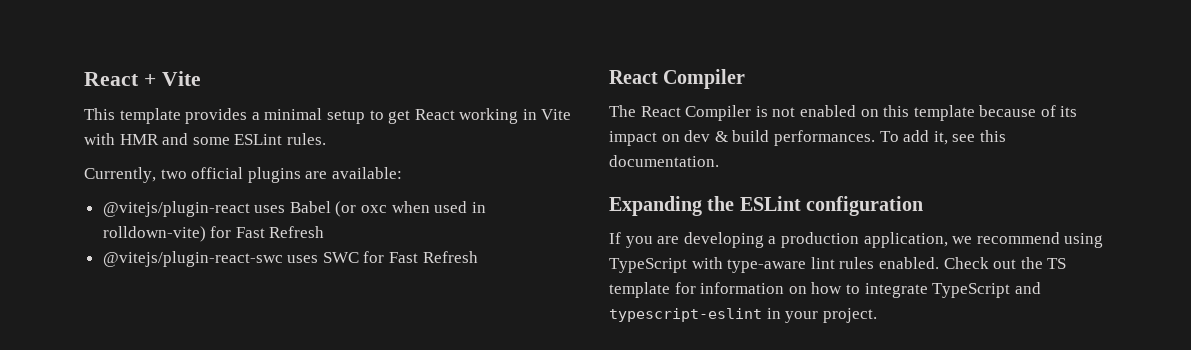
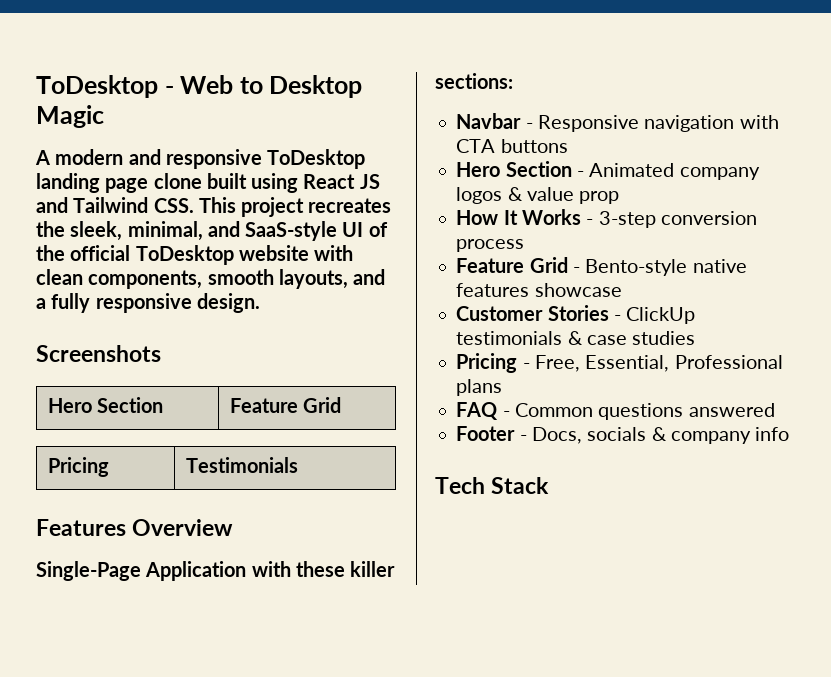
[84,71,201,86] [84,108,572,124] [84,133,326,145] [84,167,402,183] [102,201,486,217] [102,226,325,242] [102,251,478,267] [609,69,746,89] [609,105,1078,121] [609,130,1006,146] [609,155,719,167] [609,196,924,216] [609,232,1104,248] [609,257,1067,273] [609,282,1041,298] [609,308,877,323] React + Vite // This template provides a minimal setup to get React working in Vite with HMR and some ESLint rules. // Currently, two official plugins are available: // @vitejs/plugin-react uses Babel (or oxc when used in rolldown-vite) for Fast Refresh // @vitejs/plugin-react-swc uses SWC for Fast Refresh // React Compiler // The React Compiler is not enabled on this template because of its impact on dev & build performances. To add it, see this documentation. // Expanding the ESLint configuration // If you are developing a production application, we recommend using TypeScript with type-aware lint rules enabled. Check out the TS template for information on how to integrate TypeScript and typescript-eslint in your project. -> [36,75,363,98] [36,105,104,128] [35,149,366,169] [36,173,380,193] [36,197,392,217] [36,221,388,241] [36,245,354,265] [36,269,386,289] [36,293,260,313] [36,345,161,362] [48,397,164,413] [230,397,342,413] [48,457,110,477] [186,457,299,473] [36,519,234,536] [36,561,396,581] [435,73,513,89] [456,113,779,132] [456,139,568,153] [456,161,760,180] [456,187,620,204] [456,209,757,228] [456,239,525,252] [456,257,747,276] [456,283,622,297] [456,305,696,324] [456,331,696,345] [456,353,783,373] [456,379,503,396] [456,402,775,420] [456,426,790,444] [435,477,550,494] ToDesktop - Web to Desktop Magic // A modern and responsive ToDesktop landing page clone built using React JS and Tailwind CSS. This project recreates the sleek, minimal, and SaaS-style UI of the official ToDesktop website with clean components, smooth layouts, and a fully responsive design. // Screenshots // Hero Section | Feature Grid // Pricing | Testimonials // Features Overview // Single-Page Application with these killer sections: // Navbar - Responsive navigation with CTA buttons // Hero Section - Animated company logos & value prop // How It Works - 3-step conversion process // Feature Grid - Bento-style native features showcase // Customer Stories - ClickUp testimonials & case studies // Pricing - Free, Essential, Professional plans // FAQ - Common questions answered // Footer - Docs, socials & company info // Tech Stack

